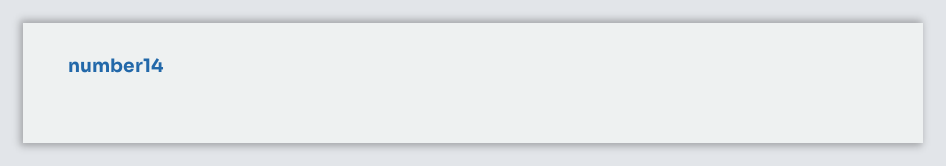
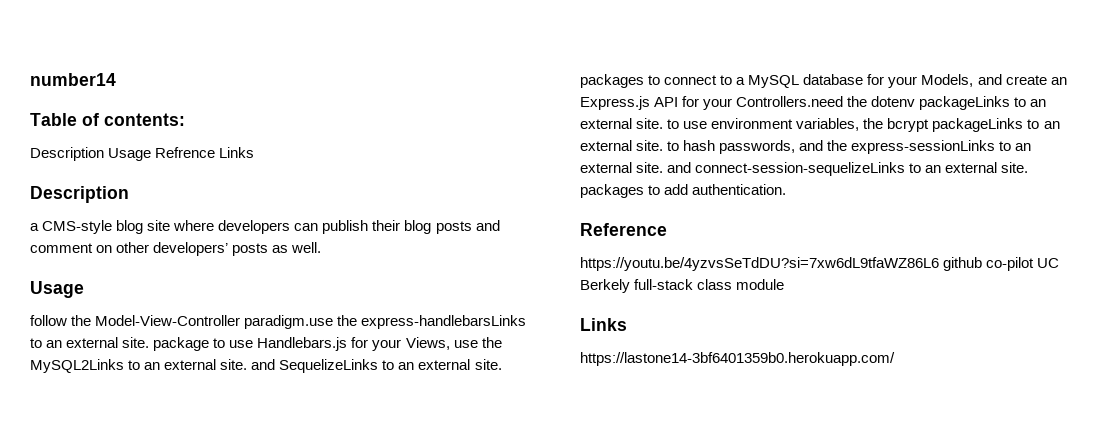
(164, 65) none -> [30,113,185,126] [30,147,255,161] [30,186,129,203] [30,220,500,234] [30,242,322,256] [30,281,84,298] [30,315,527,329] [30,337,502,351] [30,359,502,373] [580,74,1067,88] [580,96,1047,110] [580,118,1060,132] [580,140,1032,154] [580,162,1029,176] [580,184,787,198] [580,223,667,236] [580,257,1060,271] [580,279,785,293] [580,318,627,331] [580,352,895,366] // Table of contents: // Description Usage Refrence Links // Description // a CMS-style blog site where developers can publish their blog posts and comment on other developers’ posts as well. // Usage // follow the Model-View-Controller paradigm.use the express-handlebarsLinks to an external site. package to use Handlebars.js for your Views, use the MySQL2Links to an external site. and SequelizeLinks to an external site. packages to connect to a MySQL database for your Models, and create an Express.js API for your Controllers.need the dotenv packageLinks to an external site. to use environment variables, the bcrypt packageLinks to an external site. to hash passwords, and the express-sessionLinks to an external site. and connect-session-sequelizeLinks to an external site. packages to add authentication. // Reference // https://youtu.be/4yzvsSeTdDU?si=7xw6dL9tfaWZ86L6 github co-pilot UC Berkely full-stack class module // Links // https://lastone14-3bf6401359b0.herokuapp.com/

